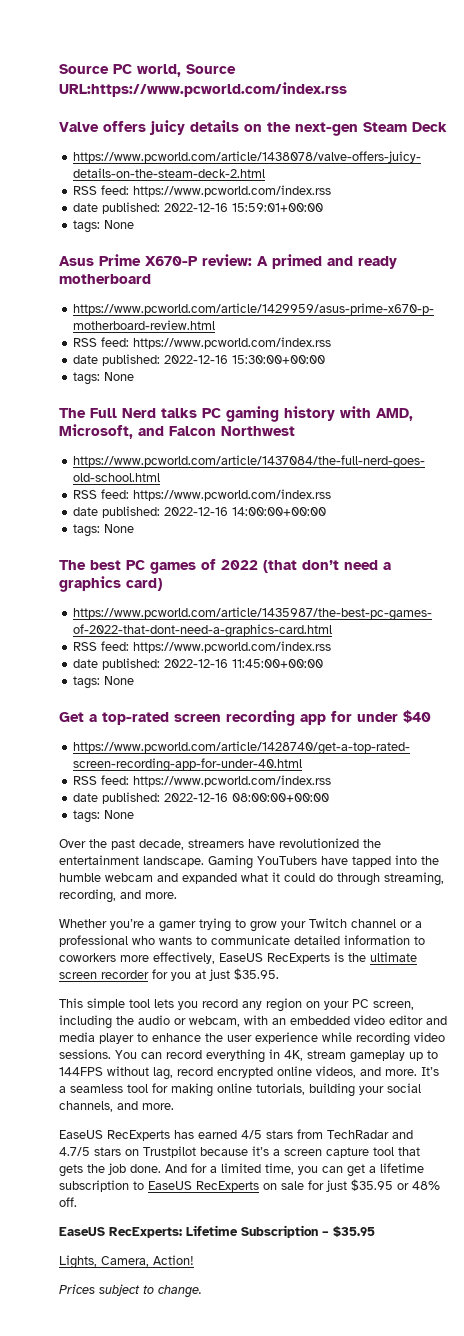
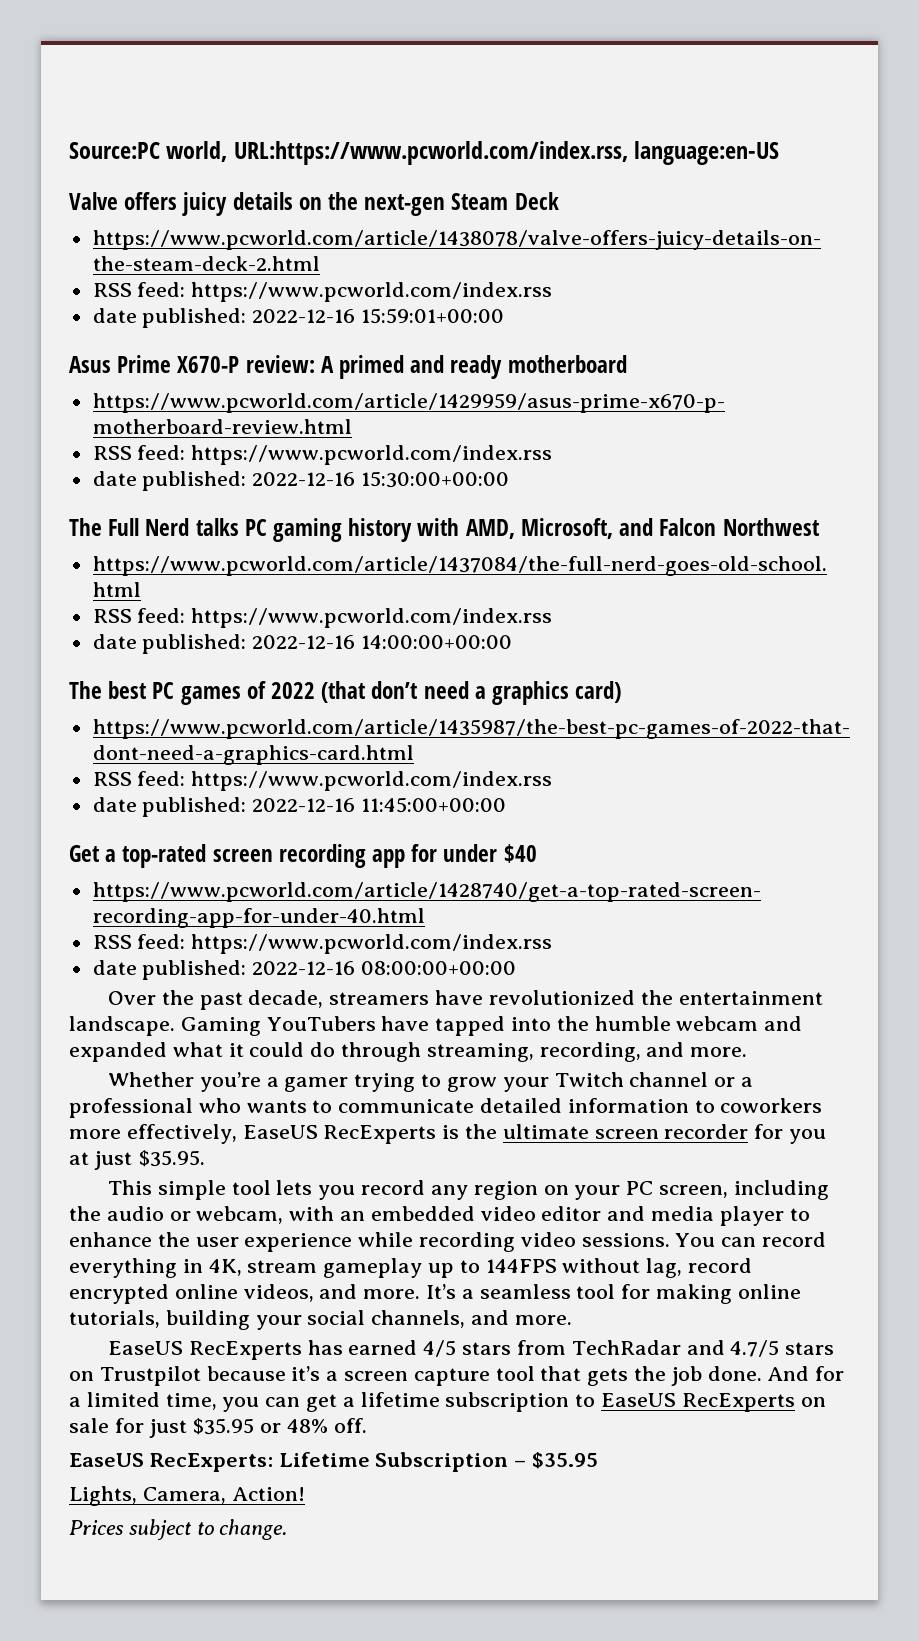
[59,64,236,77] [59,82,347,97] Source PC world, Source URL:https://www.pcworld.com/index.rss -> [69,141,780,165] Source:PC world, URL:https://www.pcworld.com/index.rss, language:en-US
[73,220,135,233] // tags: None -> (505, 316) none
[73,372,135,385] // tags: None -> (510, 479) none
[73,524,135,537] // tags: None -> (513, 642) none
[73,676,135,689] // tags: None -> (507, 805) none
[73,810,135,823] // tags: None -> (517, 968) none

